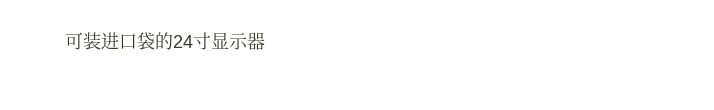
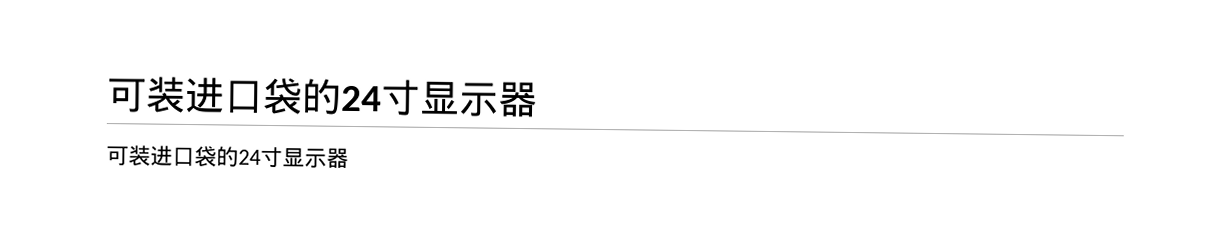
[65,32,265,50] 可装进口袋的24寸显示器 -> [106,76,538,118] [106,145,349,168] 可装进口袋的24寸显示器 // 可装进口袋的24寸显示器

